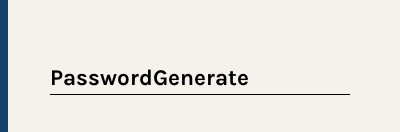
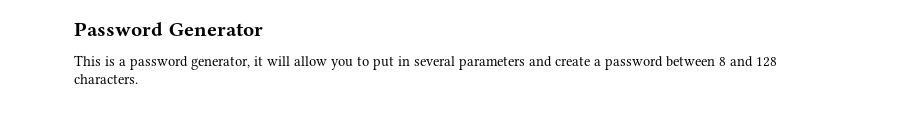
[50,69,249,86] PasswordGenerate -> [74,22,263,36] [74,55,777,70] [74,74,138,84] Password Generator // This is a password generator, it will allow you to put in several parameters and create a password between 8 and 128 characters.

